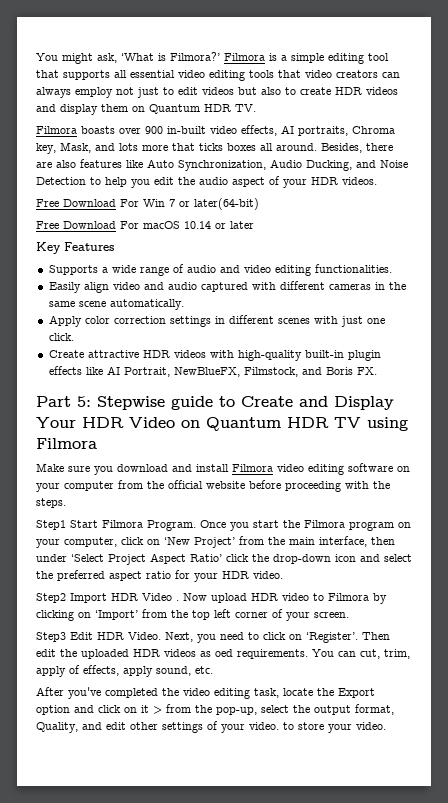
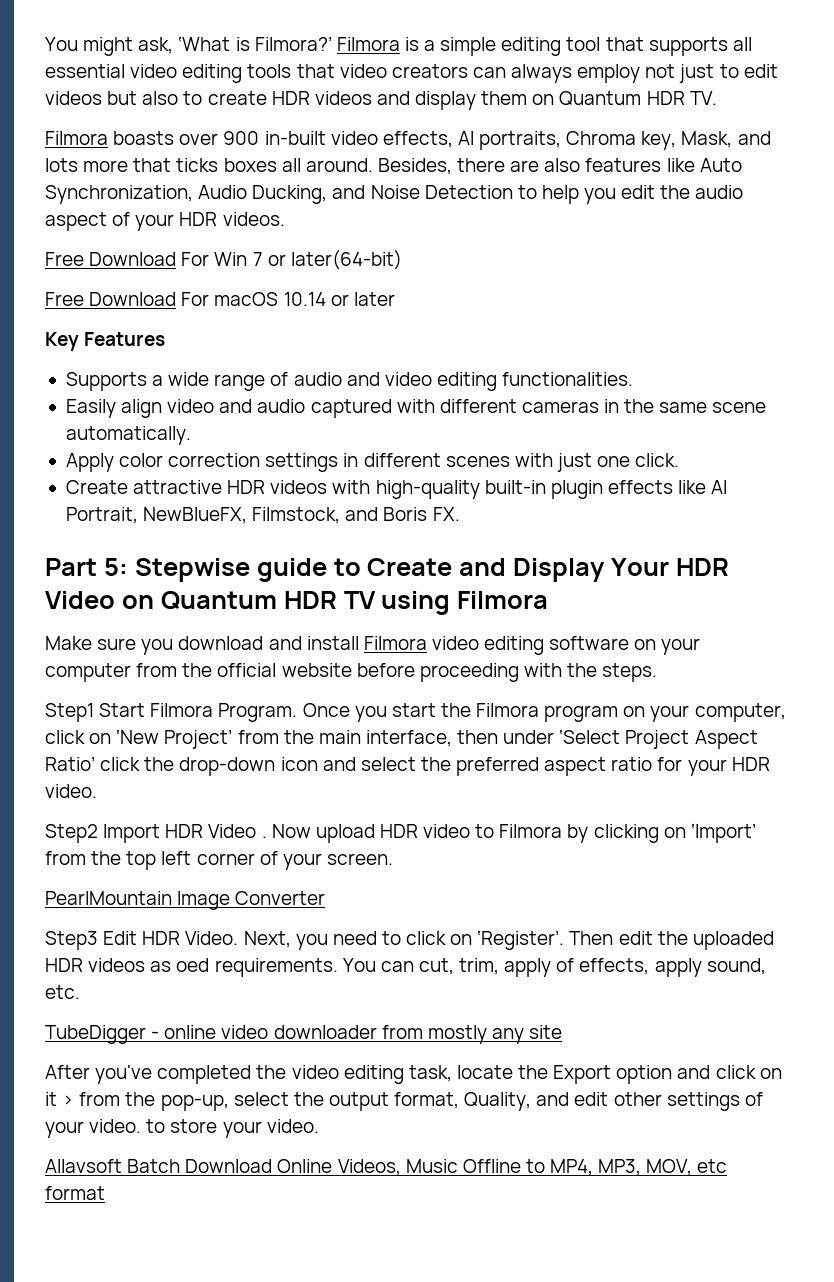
(349, 615) none -> [45,891,326,910] // PearlMountain Image Converter
(213, 670) none -> [45,1025,563,1044] // TubeDigger - online video downloader from mostly any site
(386, 726) none -> [45,1159,728,1176] [45,1186,105,1200] // Allavsoft Batch Download Online Videos, Music Offline to MP4, MP3, MOV, etc format

